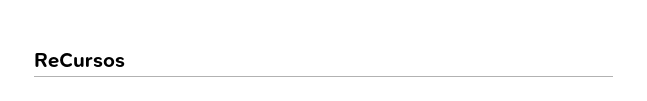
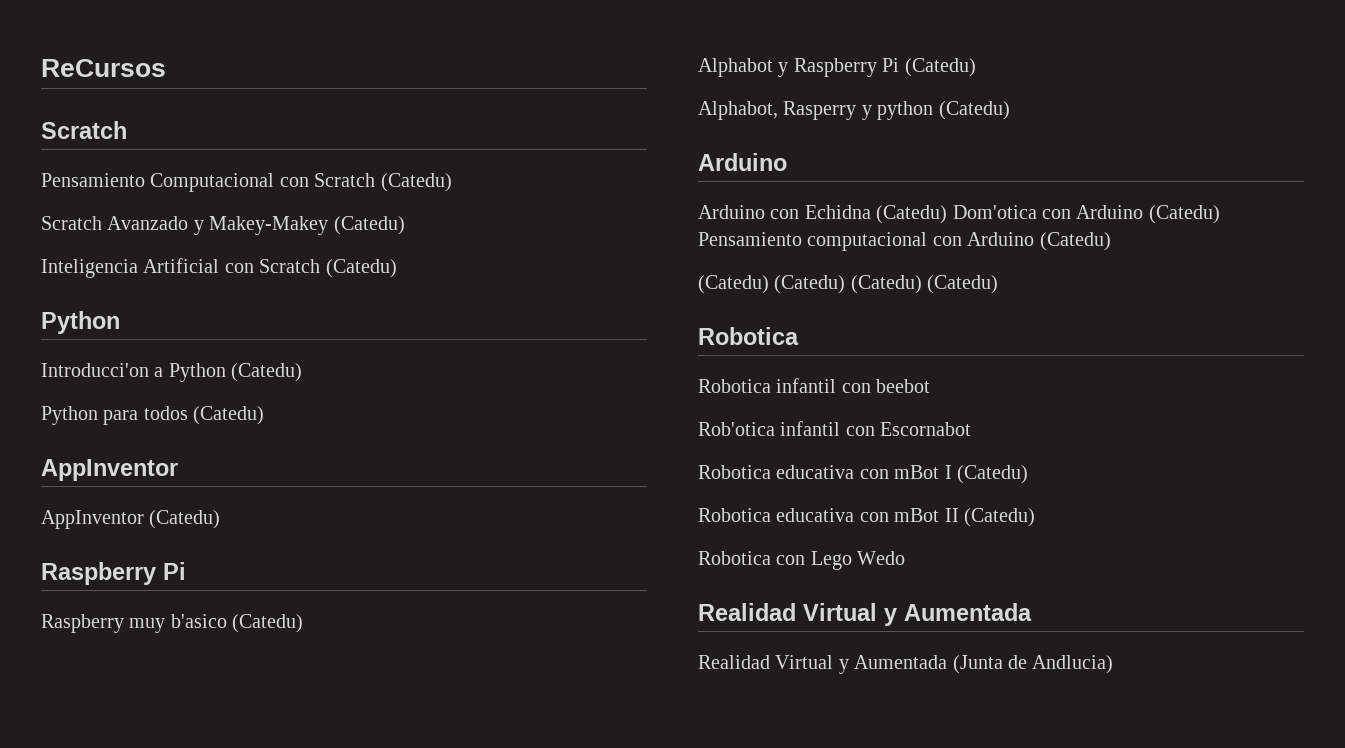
(125, 60) none -> [41,121,127,139] [41,173,452,192] [41,216,405,235] [41,258,397,278] [41,311,120,334] [41,363,303,382] [41,406,265,425] [41,459,178,481] [41,510,221,529] [41,562,186,585] [41,614,304,633] [698,58,976,77] [698,101,1010,120] [698,153,787,171] [698,205,1220,224] [698,232,1111,251] [698,275,999,294] [698,327,799,345] [698,378,931,393] [698,421,972,436] [698,465,1028,484] [698,508,1035,527] [698,551,906,570] [698,603,1032,626] [698,655,1114,674] // Scratch // Pensamiento Computacional con Scratch (Catedu) // Scratch Avanzado y Makey-Makey (Catedu) // Inteligencia Artificial con Scratch (Catedu) // Python // Introducci'on a Python (Catedu) // Python para todos (Catedu) // AppInventor // AppInventor (Catedu) // Raspberry Pi // Raspberry muy b'asico (Catedu) // Alphabot y Raspberry Pi (Catedu) // Alphabot, Rasperry y python (Catedu) // Arduino // Arduino con Echidna (Catedu) Dom'otica con Arduino (Catedu) Pensamiento computacional con Arduino (Catedu) // (Catedu) (Catedu) (Catedu) (Catedu) // Robotica // Robotica infantil con beebot // Rob'otica infantil con Escornabot // Robotica educativa con mBot I (Catedu) // Robotica educativa con mBot II (Catedu) // Robotica con Lego Wedo // Realidad Virtual y Aumentada // Realidad Virtual y Aumentada (Junta de Andlucia)

